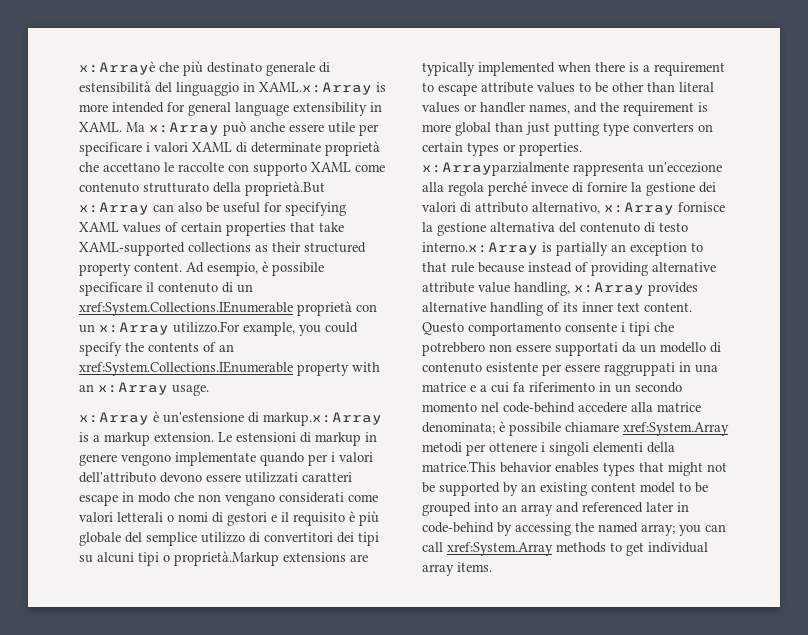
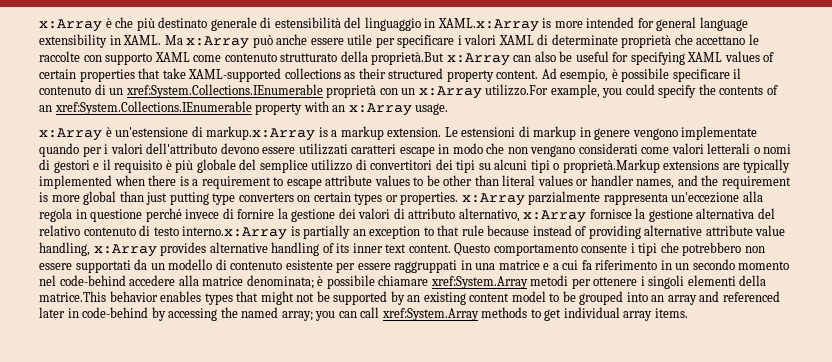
[79,61,155,75] x:Arrayè -> [39,18,112,32] x:Array è
[422,162,569,176] x:Arrayparzialmente -> [461,191,601,206] x:Array parzialmente
(484, 189) none -> [75,209,143,222] in questione
(576, 227) none -> [39,225,80,236] relativo

